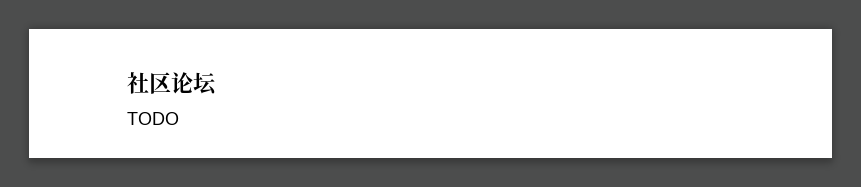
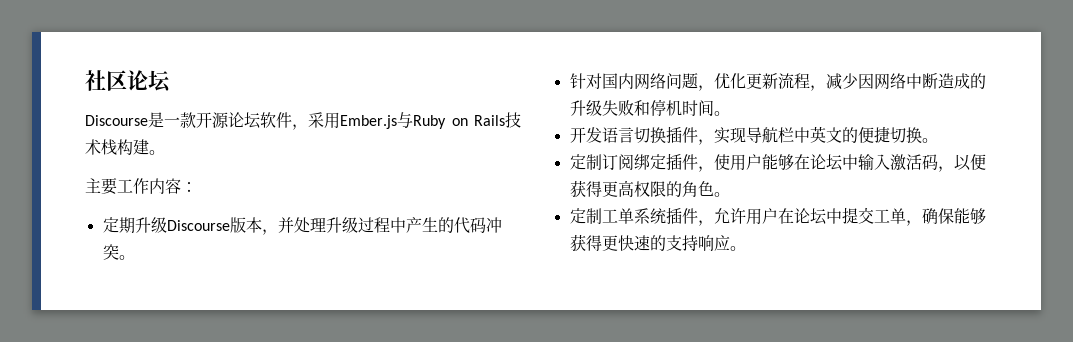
[127,112,179,125] TODO -> [85,112,521,130] [85,139,165,155] [85,178,197,195] [102,217,502,235] [102,244,135,260] [569,73,986,91] [569,99,730,116] [569,126,938,145] [569,153,986,172] [569,180,730,197] [569,207,986,226] [569,234,746,251] Discourse是一款开源论坛软件，采用Ember.js与Ruby on Rails技术栈构建。 // 主要工作内容： // 定期升级Discourse版本，并处理升级过程中产生的代码冲突。 // 针对国内网络问题，优化更新流程，减少因网络中断造成的升级失败和停机时间。 // 开发语言切换插件，实现导航栏中英文的便捷切换。 // 定制订阅绑定插件，使用户能够在论坛中输入激活码，以便获得更高权限的角色。 // 定制工单系统插件，允许用户在论坛中提交工单，确保能够获得更快速的支持响应。

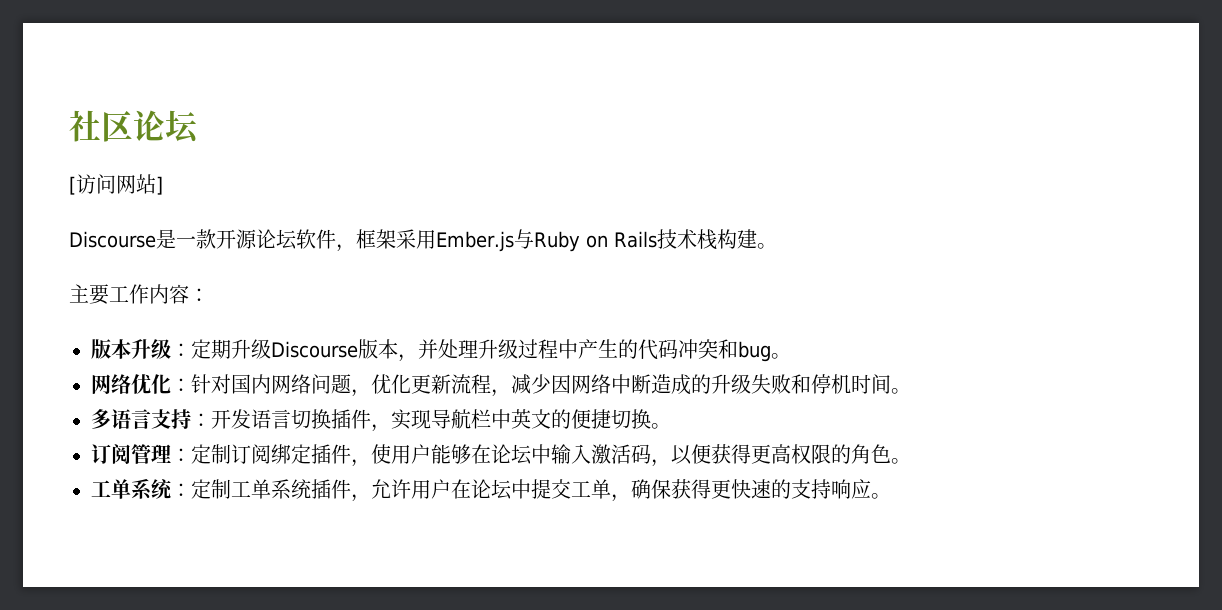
(171, 81) none -> [69,174,163,195] // [访问网站]
(308, 127) none -> [356,229,396,249] 框架
(197, 187) none -> [91,339,191,359] 版本升级：
[118,255,135,260] 。 // -> [718,339,791,362] [91,374,191,394] 和bug。 // 网络优化：
(730, 113) none -> [91,409,211,429] 多语言支持：
(938, 140) none -> [91,444,191,464] 订阅管理：
(730, 194) none -> [91,478,191,500] 工单系统：
[953,208,986,225] 能够 -> (671, 489) none

